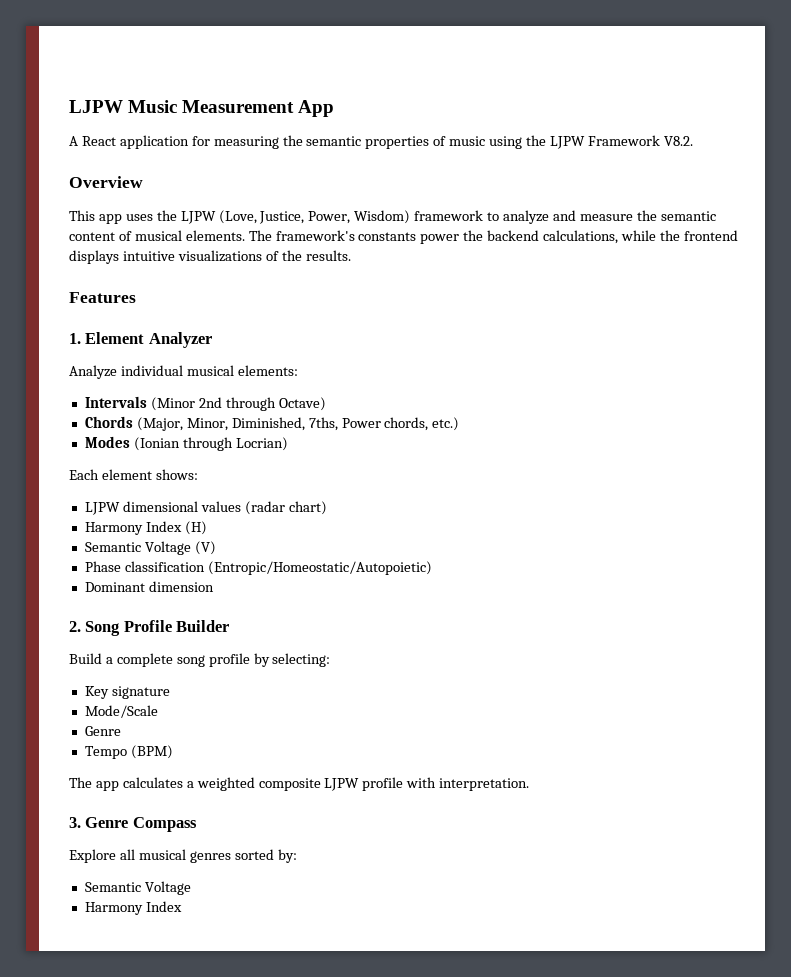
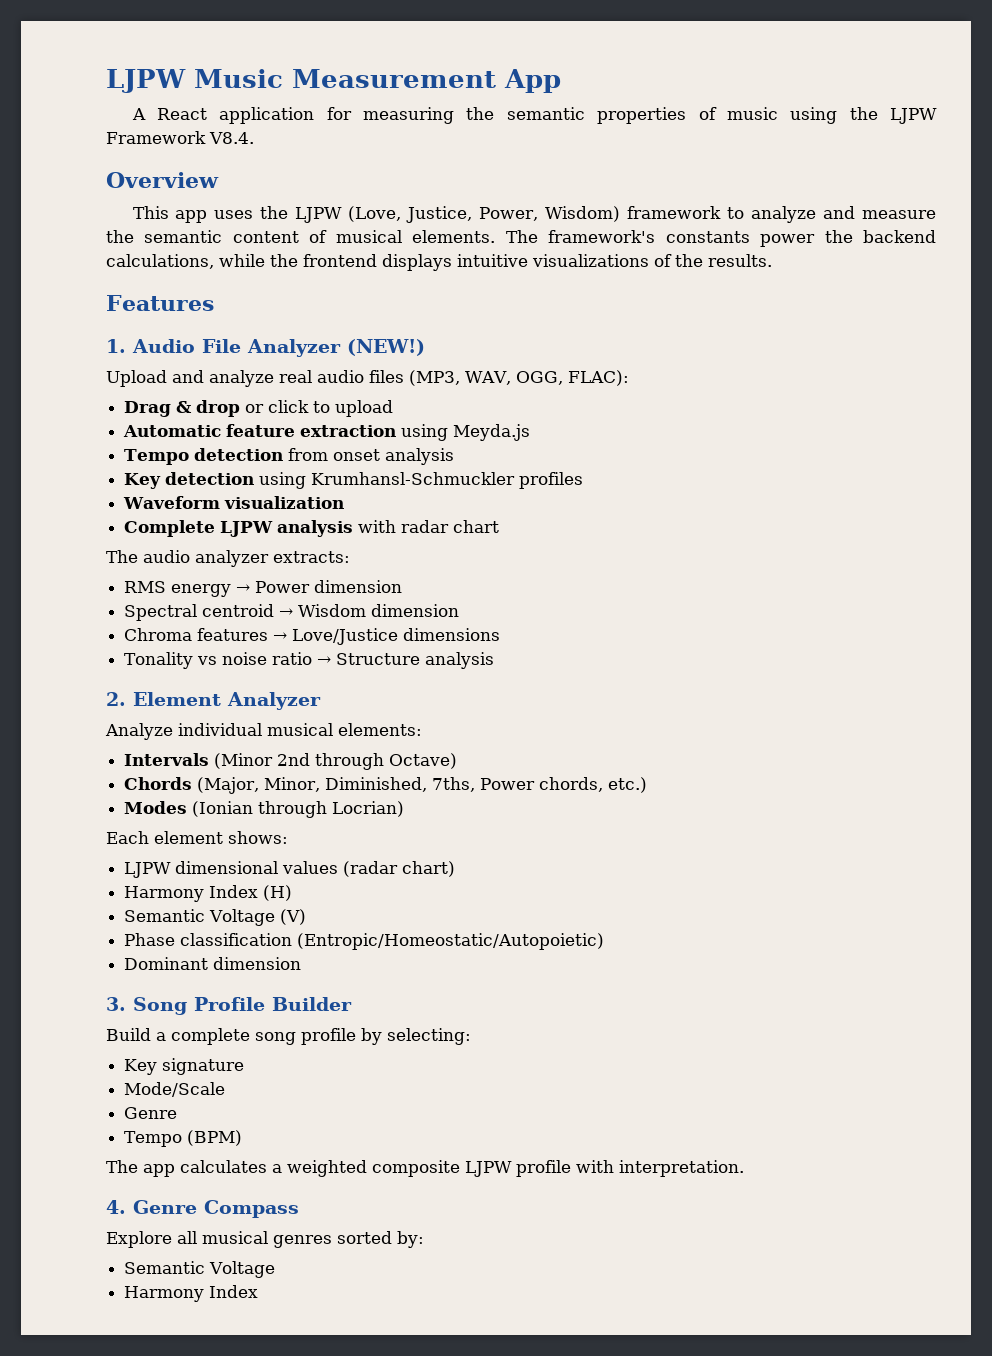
[663,136,693,146] V8.2. -> [209,132,254,144] V8.4.
(81, 338) none -> [132,339,425,357] [106,370,629,387] [124,400,394,417] [123,424,531,441] [124,448,455,465] [124,472,584,489] [123,496,345,509] [124,520,500,537] [106,550,350,567] [124,580,403,597] [124,604,460,621] [124,628,501,645] [124,652,495,669] [106,692,126,706] Audio File Analyzer (NEW!) // Upload and analyze real audio files (MP3, WAV, OGG, FLAC): // Drag & drop or click to upload // Automatic feature extraction using Meyda.js // Tempo detection from onset analysis // Key detection using Krumhansl-Schmuckler profiles // Waveform visualization // Complete LJPW analysis with radar chart // The audio analyzer extracts: // RMS energy → Power dimension // Spectral centroid → Wisdom dimension // Chroma features → Love/Justice dimensions // Tonality vs noise ratio → Structure analysis // 2.
[69,621,81,632] 2. -> [106,997,126,1011] 3.
[69,817,81,828] 3. -> [106,1200,126,1214] 4.

